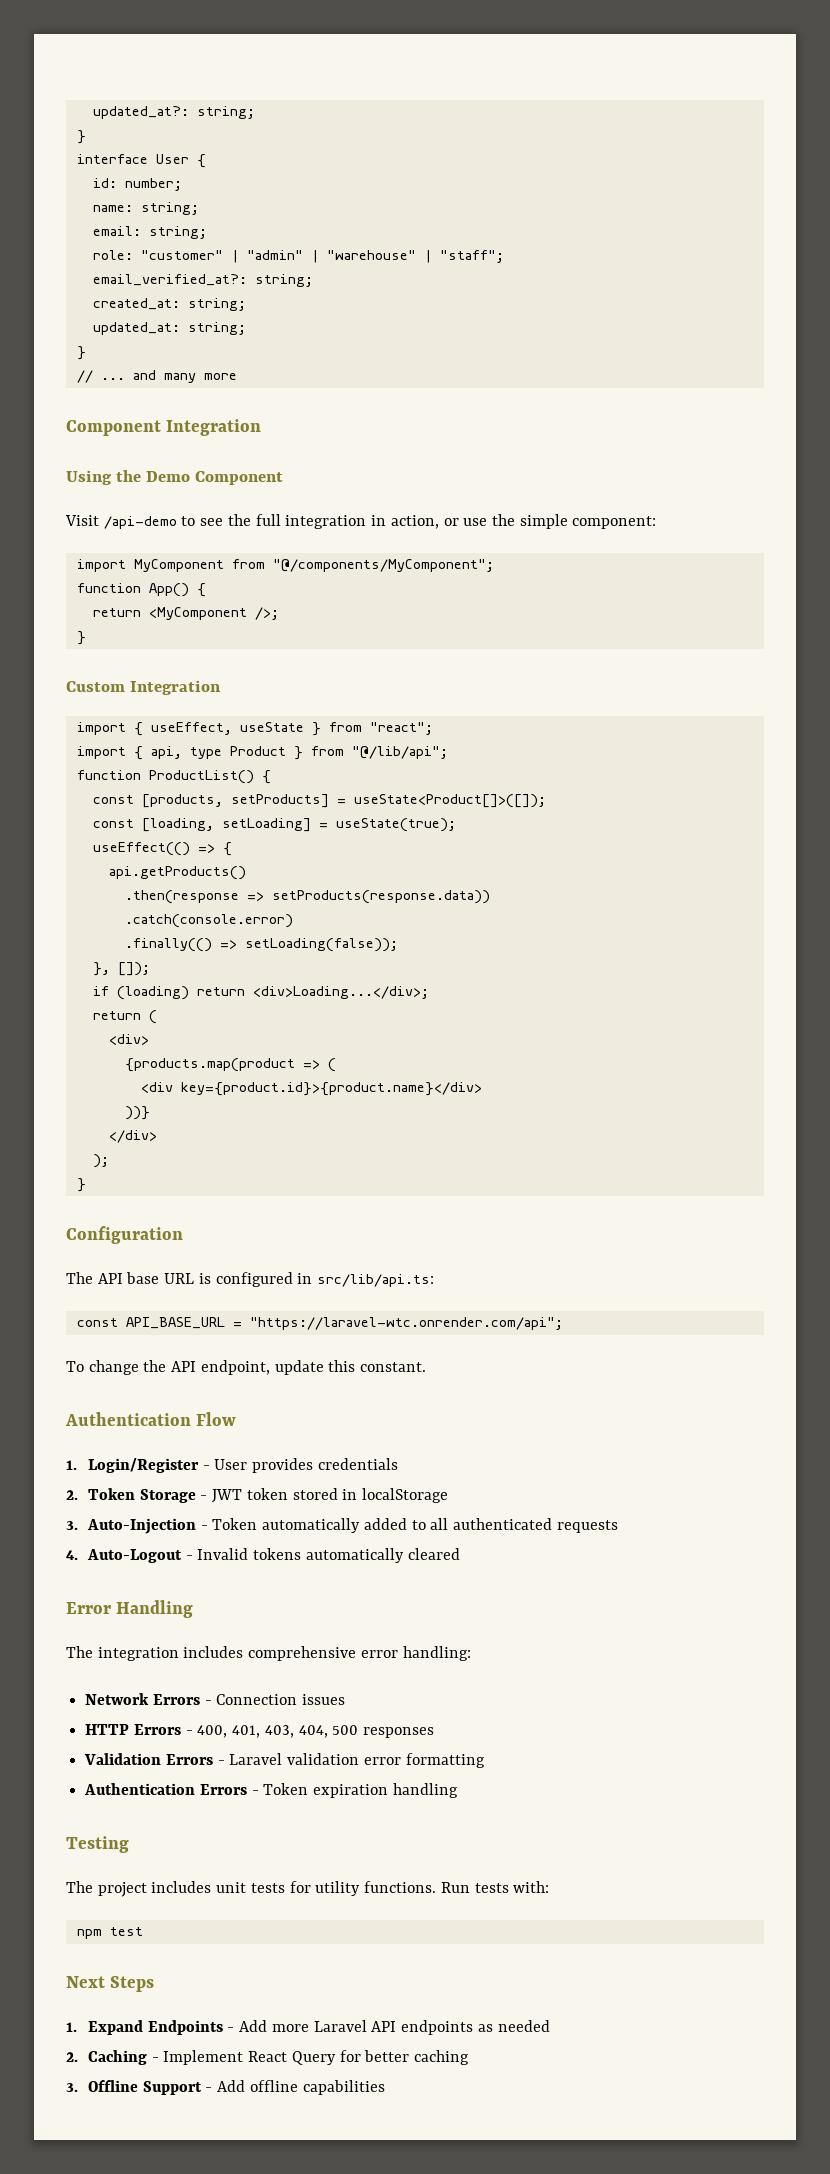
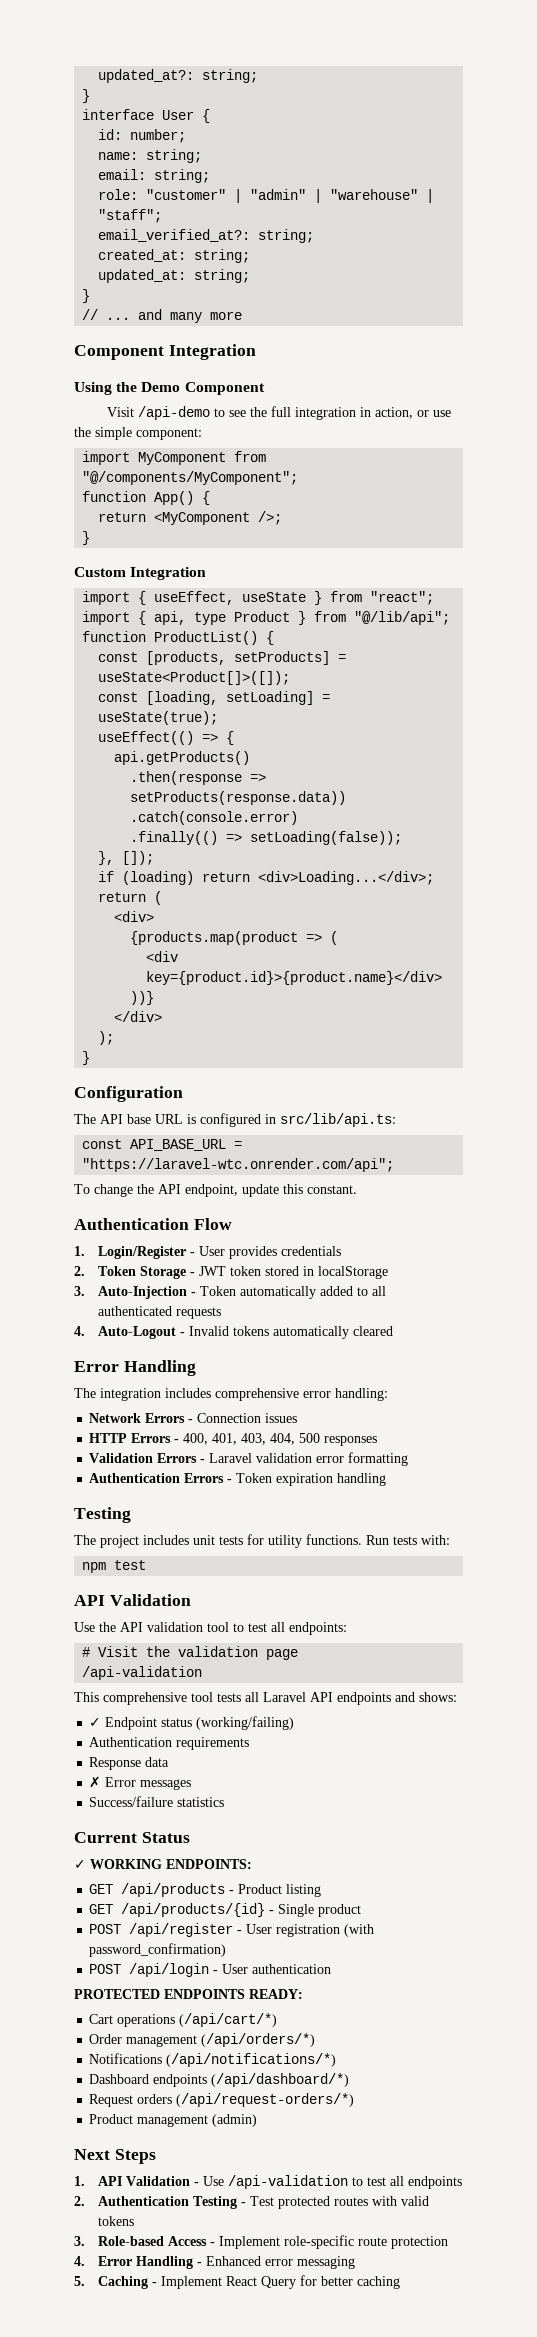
[66,1976,155,1992] [66,2020,550,2035] [66,2052,78,2062] Next Steps // 1. Expand Endpoints - Add more Laravel API endpoints as needed // 2. -> [74,1594,191,1606] [74,1622,347,1635] [82,1646,299,1660] [82,1666,203,1680] [74,1692,457,1705] [89,1716,295,1730] [89,1737,250,1750] [89,1757,170,1770] [89,1776,192,1790] [89,1796,225,1807] [74,1832,190,1843] [74,1859,252,1869] [89,1883,322,1897] [89,1903,362,1917] [89,1923,375,1937] [89,1943,227,1957] [89,1963,332,1977] [74,1989,303,1999] [89,2013,278,2027] [89,2033,316,2047] [89,2053,337,2067] [89,2073,350,2087] [89,2093,355,2107] [89,2114,258,2127] [74,2149,156,2164] [74,2175,462,2189] [74,2196,429,2209] [97,2216,134,2226] [74,2235,448,2249] [74,2256,355,2269] [74,2276,85,2286] API Validation // Use the API validation tool to test all endpoints: // # Visit the validation page // /api-validation // This comprehensive tool tests all Laravel API endpoints and shows: // ✓ Endpoint status (working/failing) // Authentication requirements // Response data // ✗ Error messages // Success/failure statistics // Current Status // ✓ WORKING ENDPOINTS: // GET /api/products - Product listing // GET /api/products/{id} - Single product // POST /api/register - User registration (with password_confirmation) // POST /api/login - User authentication // PROTECTED ENDPOINTS READY: // Cart operations (/api/cart/*) // Order management (/api/orders/*) // Notifications (/api/notifications/*) // Dashboard endpoints (/api/dashboard/*) // Request orders (/api/request-orders/*) // Product management (admin) // Next Steps // 1. API Validation - Use /api-validation to test all endpoints // 2. Authentication Testing - Test protected routes with valid tokens // 3. Role-based Access - Implement role-specific route protection // 4. Error Handling - Enhanced error messaging // 5.
[66,2080,385,2095] // 3. Offline Support - Add offline capabilities -> (400, 2282) none

